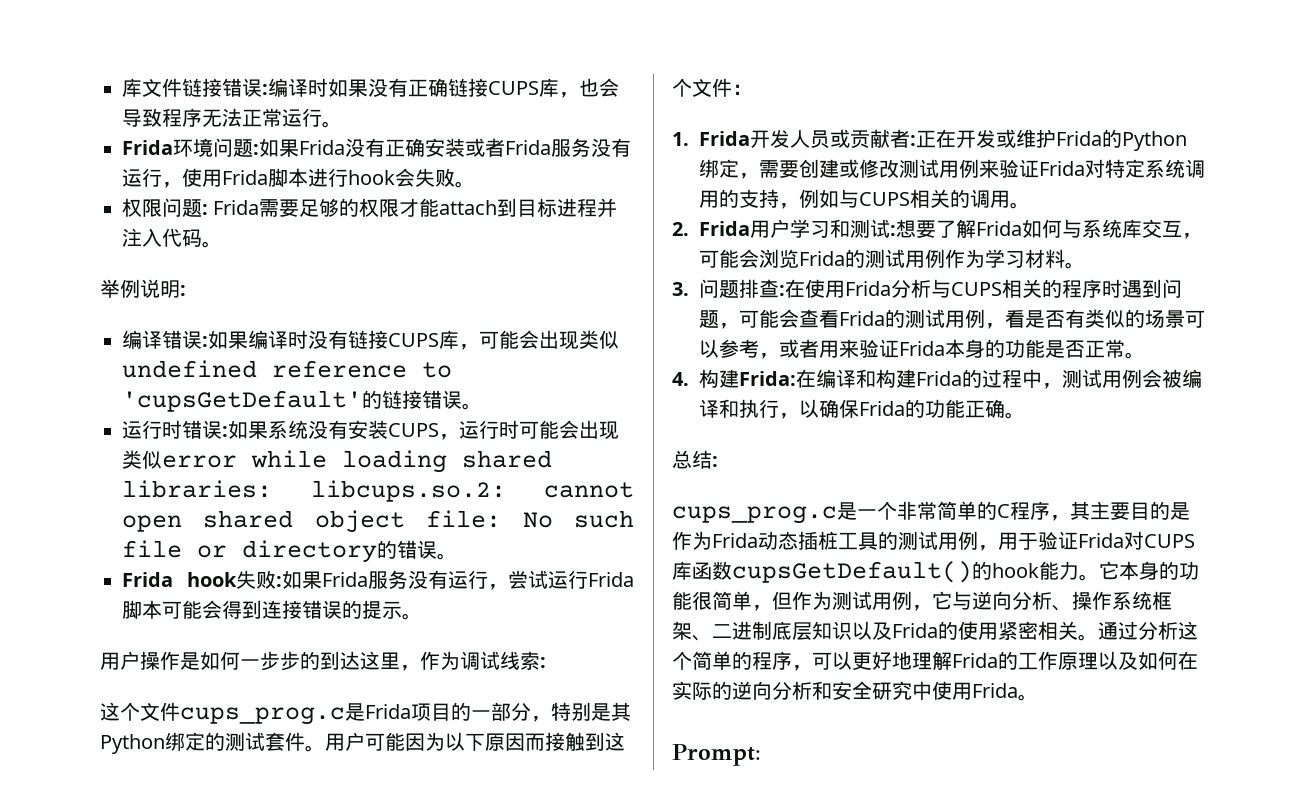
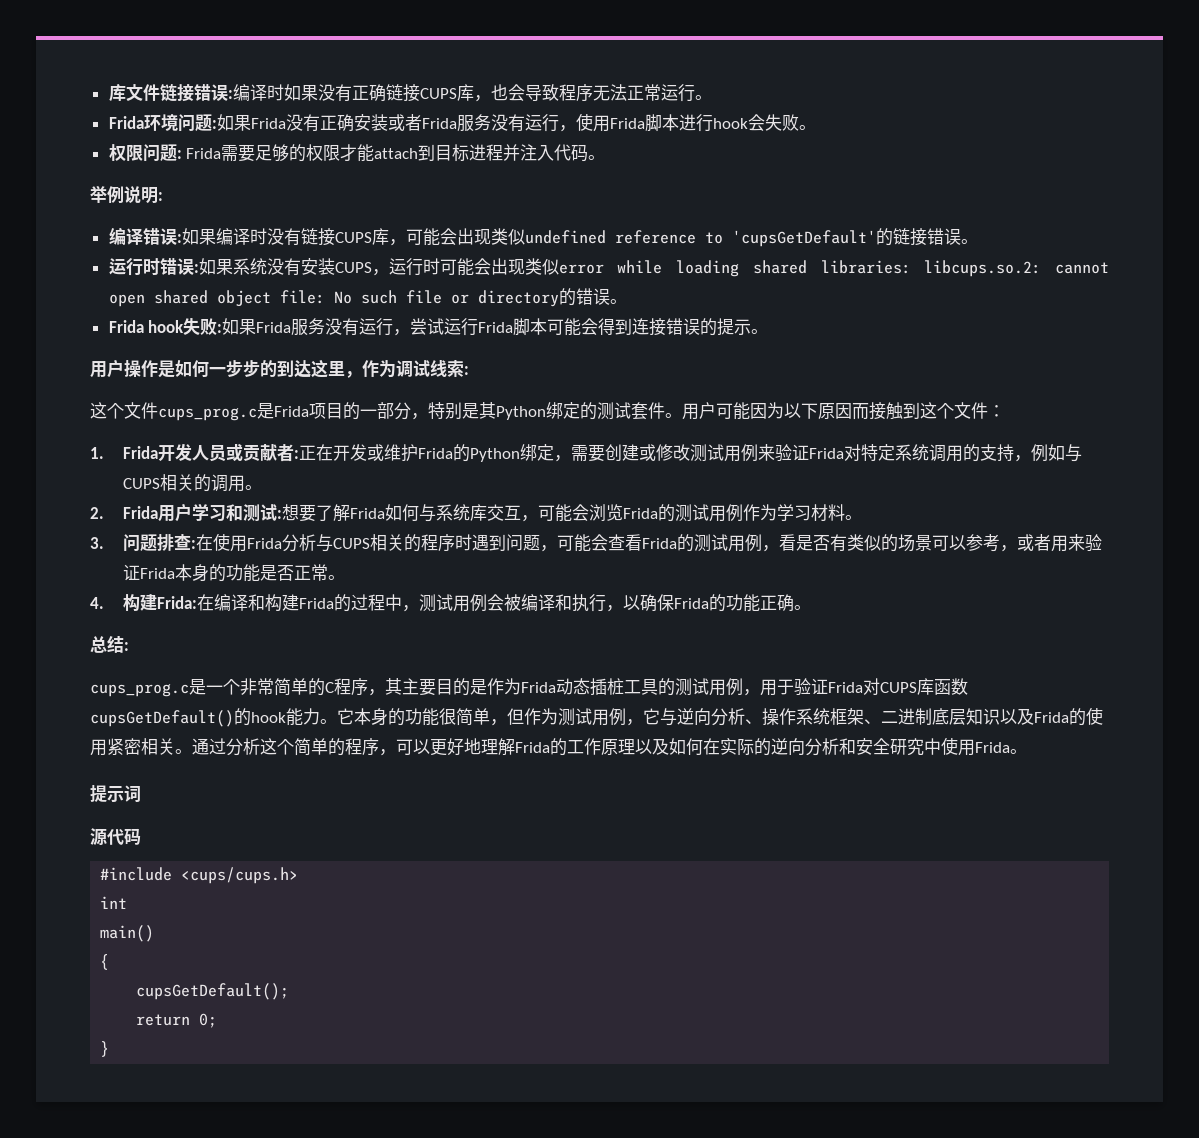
[672,744,761,766] Prompt: -> [90,785,141,802] [90,828,141,846] [100,867,299,884] [100,896,128,909] [100,925,155,942] [100,954,110,970] [136,983,290,1000] [136,1013,218,1028] [100,1041,110,1057] 提示词 // 源代码 // #include <cups/cups.h> // int // main() // { // cupsGetDefault(); // return 0; // }

